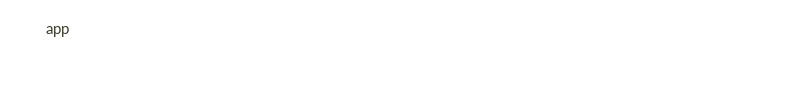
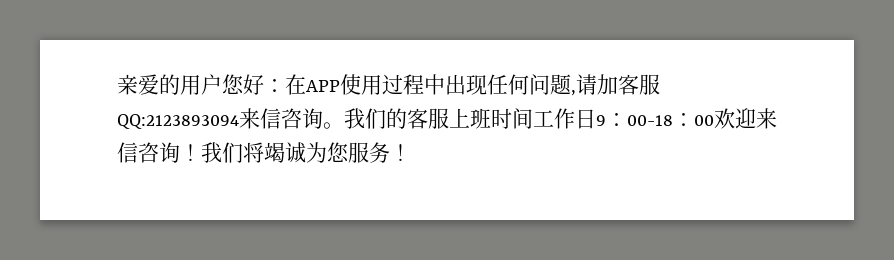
[46,26,69,37] app -> [117,74,660,96] [117,108,777,129] [117,142,411,163] 亲爱的用户您好：在APP使用过程中出现任何问题,请加客服QQ:2123893094来信咨询。我们的客服上班时间工作日9：00-18：00欢迎来信咨询！我们将竭诚为您服务！

